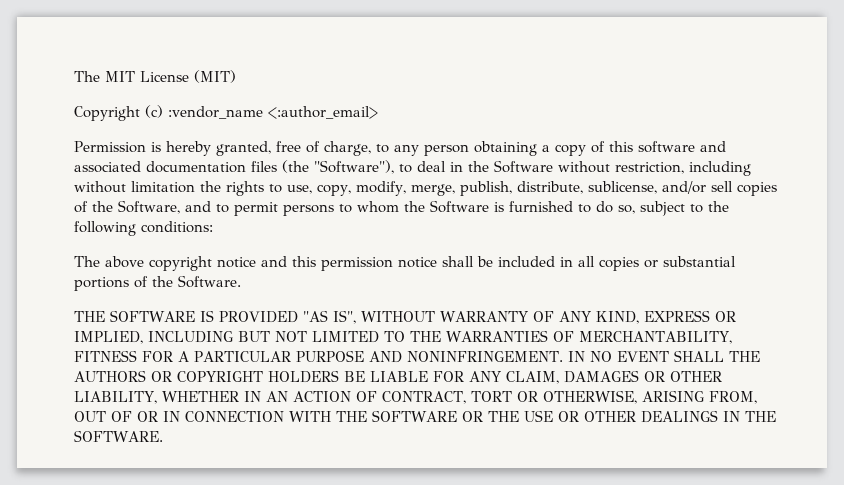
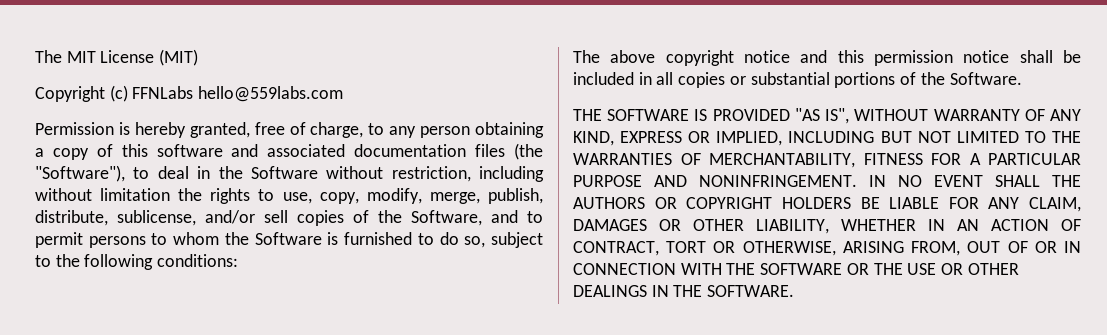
[168,106,378,119] :vendor_name <:author_email> -> [132,86,344,102] FFNLabs hello@559labs.com

